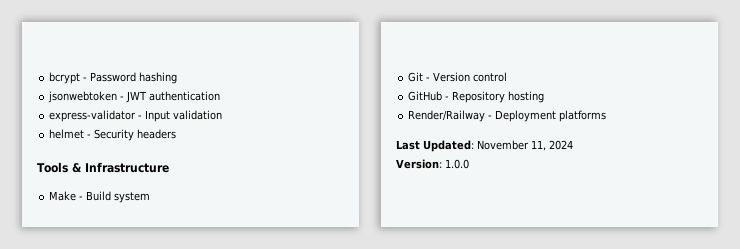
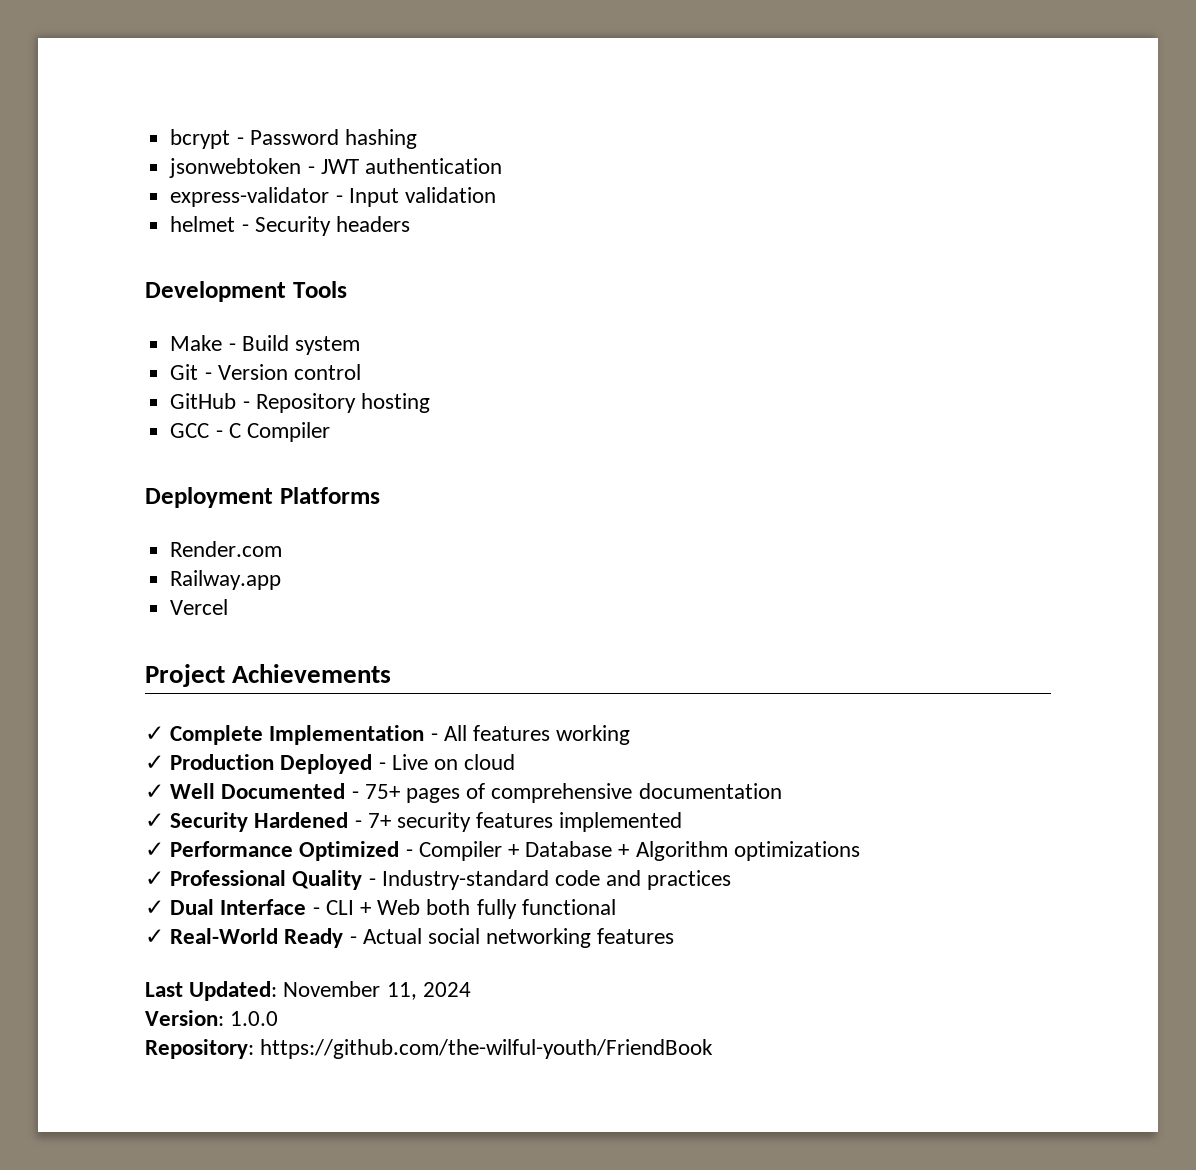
(177, 134) none -> [145,281,286,302] Development
[71,162,169,173] & Infrastructure -> (347, 289) none
[408,110,607,122] Render/Railway - Deployment platforms -> [170,422,330,442] [145,487,380,508] [170,541,283,557] [170,570,282,590] [170,599,229,615] [145,664,392,687] [145,725,631,745] [145,754,516,774] [145,783,782,803] [145,812,683,832] [145,841,860,861] [145,870,732,890] [145,899,616,919] [145,928,675,948] GCC - C Compiler // Deployment Platforms // Render.com // Railway.app // Vercel // Project Achievements // ✓ Complete Implementation - All features working // ✓ Production Deployed - Live on cloud // ✓ Well Documented - 75+ pages of comprehensive documentation // ✓ Security Hardened - 7+ security features implemented // ✓ Performance Optimized - Compiler + Database + Algorithm optimizations // ✓ Professional Quality - Industry-standard code and practices // ✓ Dual Interface - CLI + Web both fully functional // ✓ Real-World Ready - Actual social networking features
(469, 164) none -> [145,1039,714,1059] // Repository: https://github.com/the-wilful-youth/FriendBook

